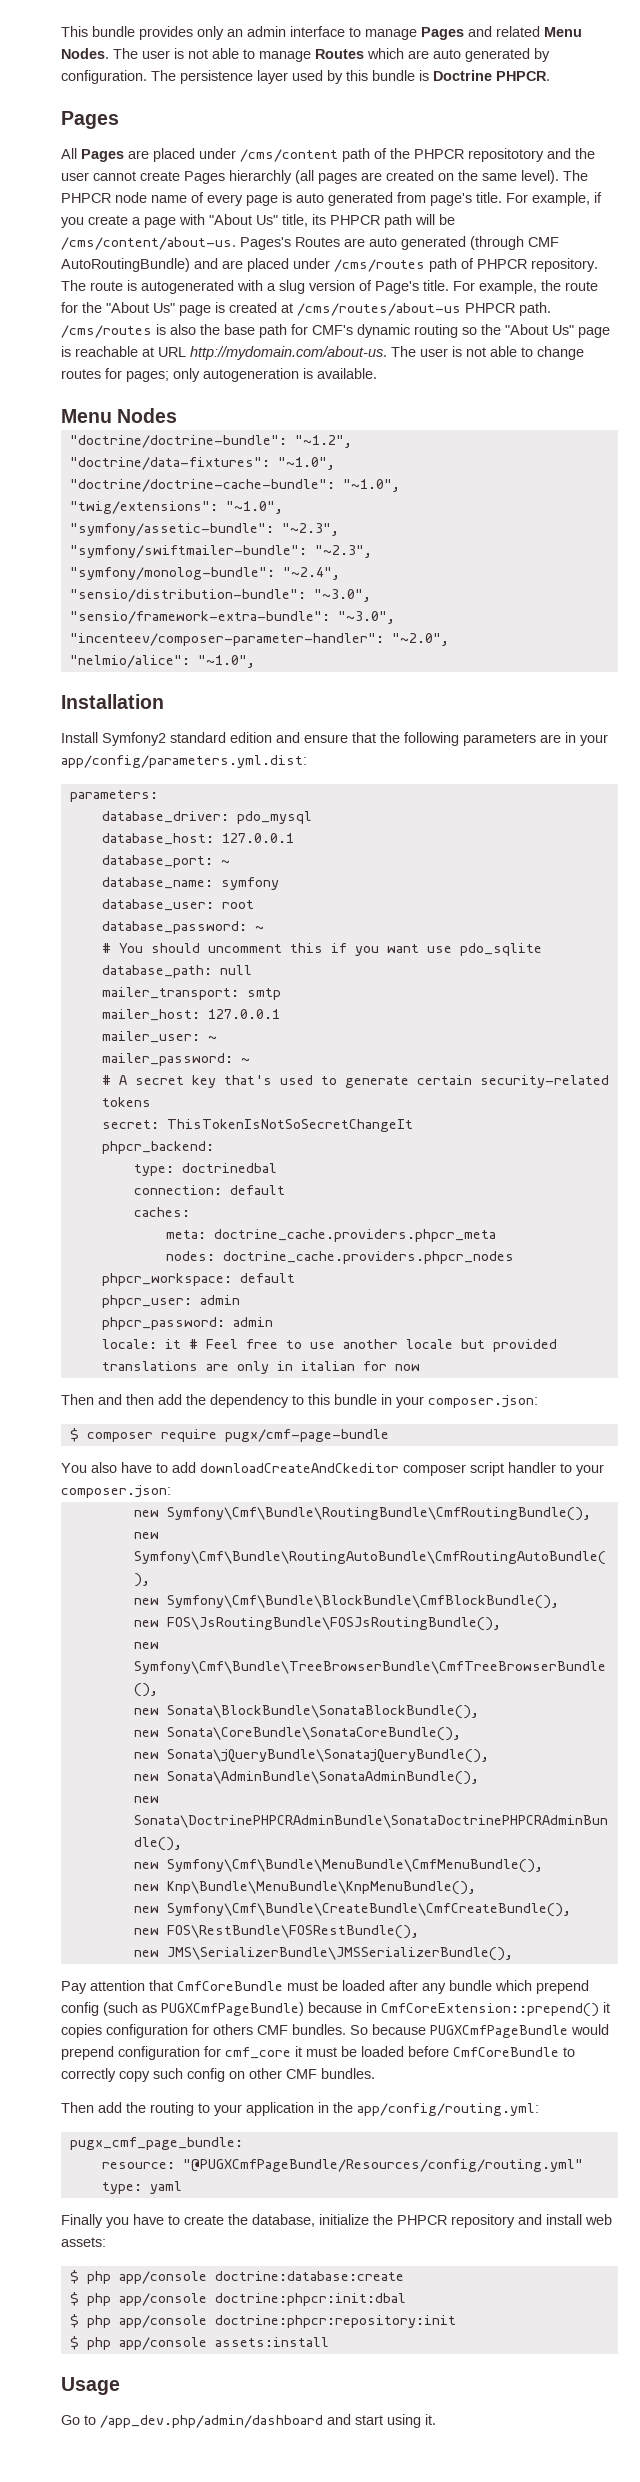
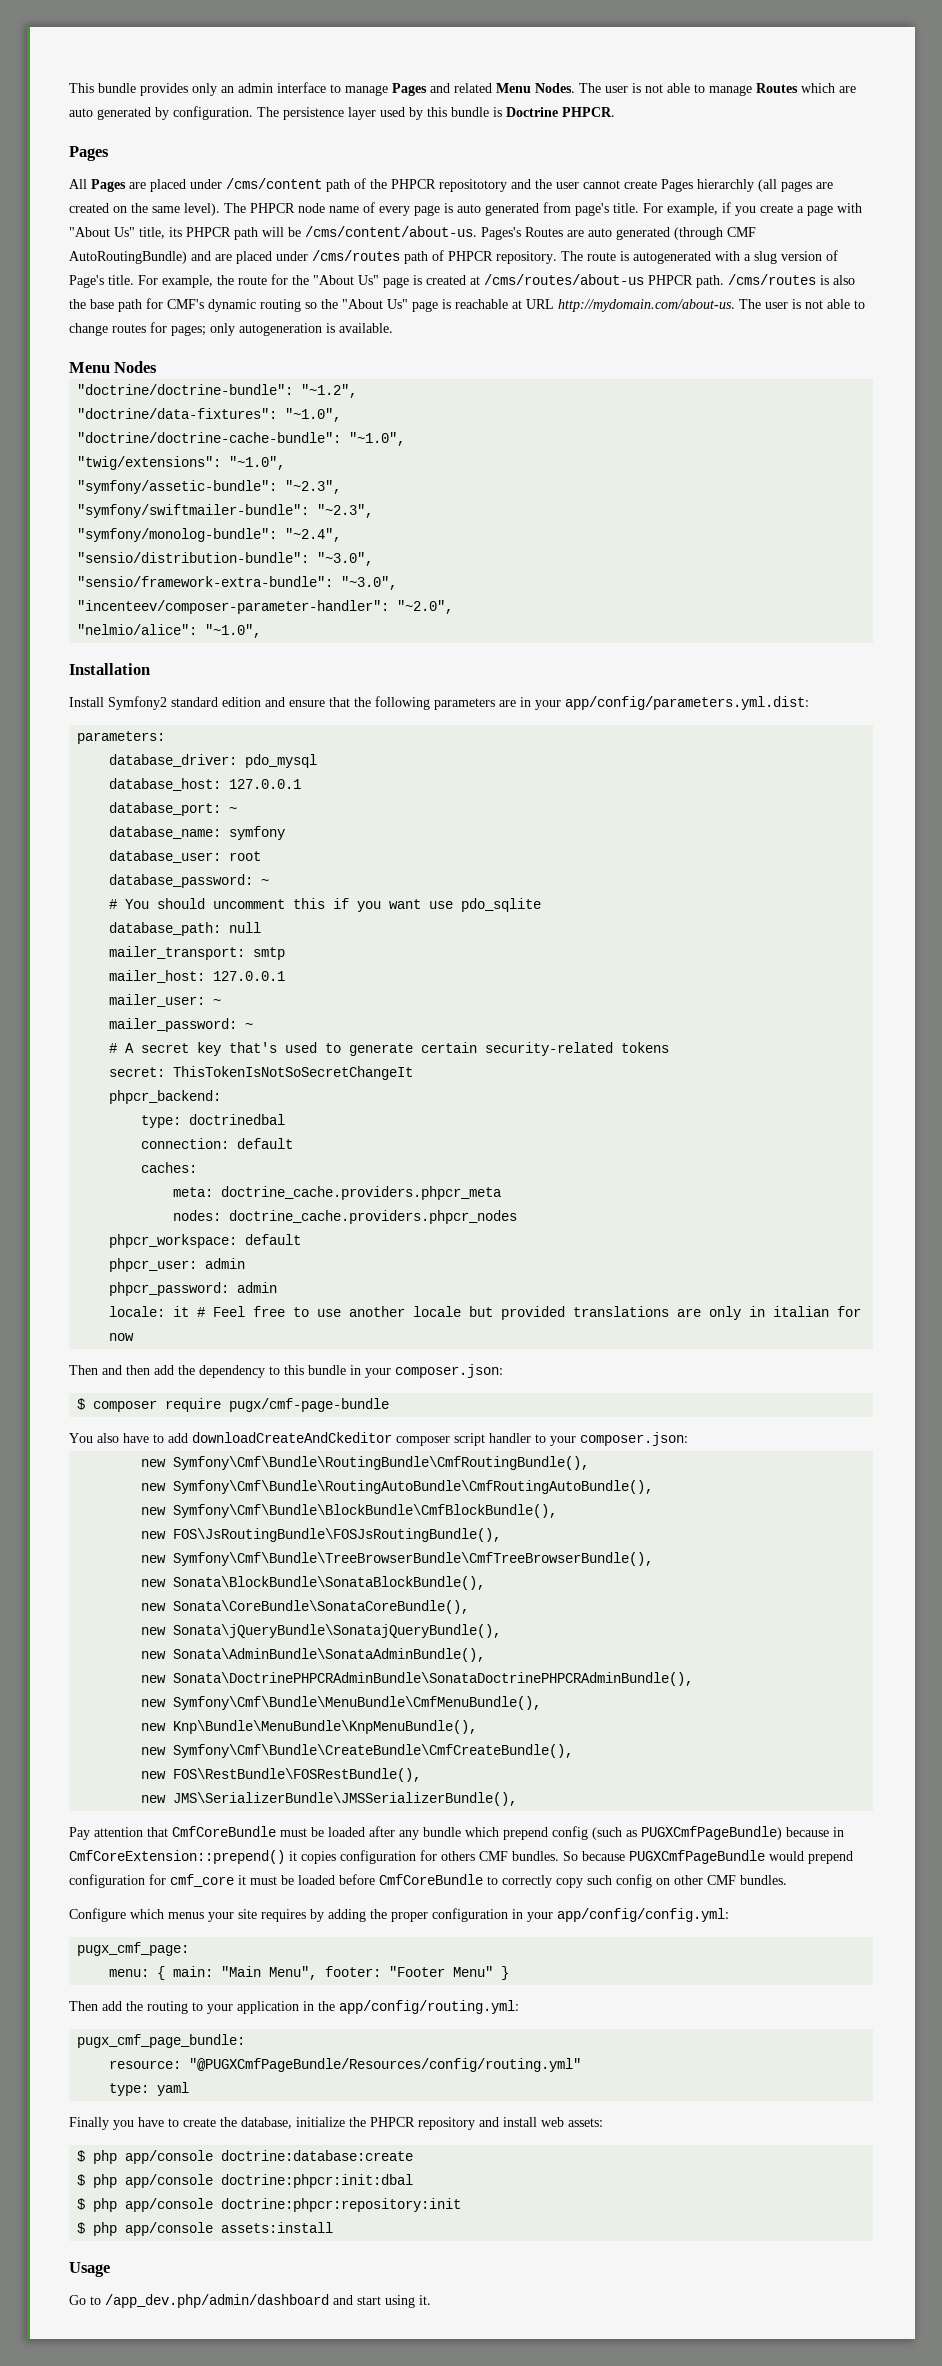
(375, 2073) none -> [69,1908,729,1922] [77,1942,190,1956] [109,1966,510,1980] // Configure which menus your site requires by adding the proper configuration in your app/config/config.yml: // pugx_cmf_page: // menu: { main: "Main Menu", footer: "Footer Menu" }

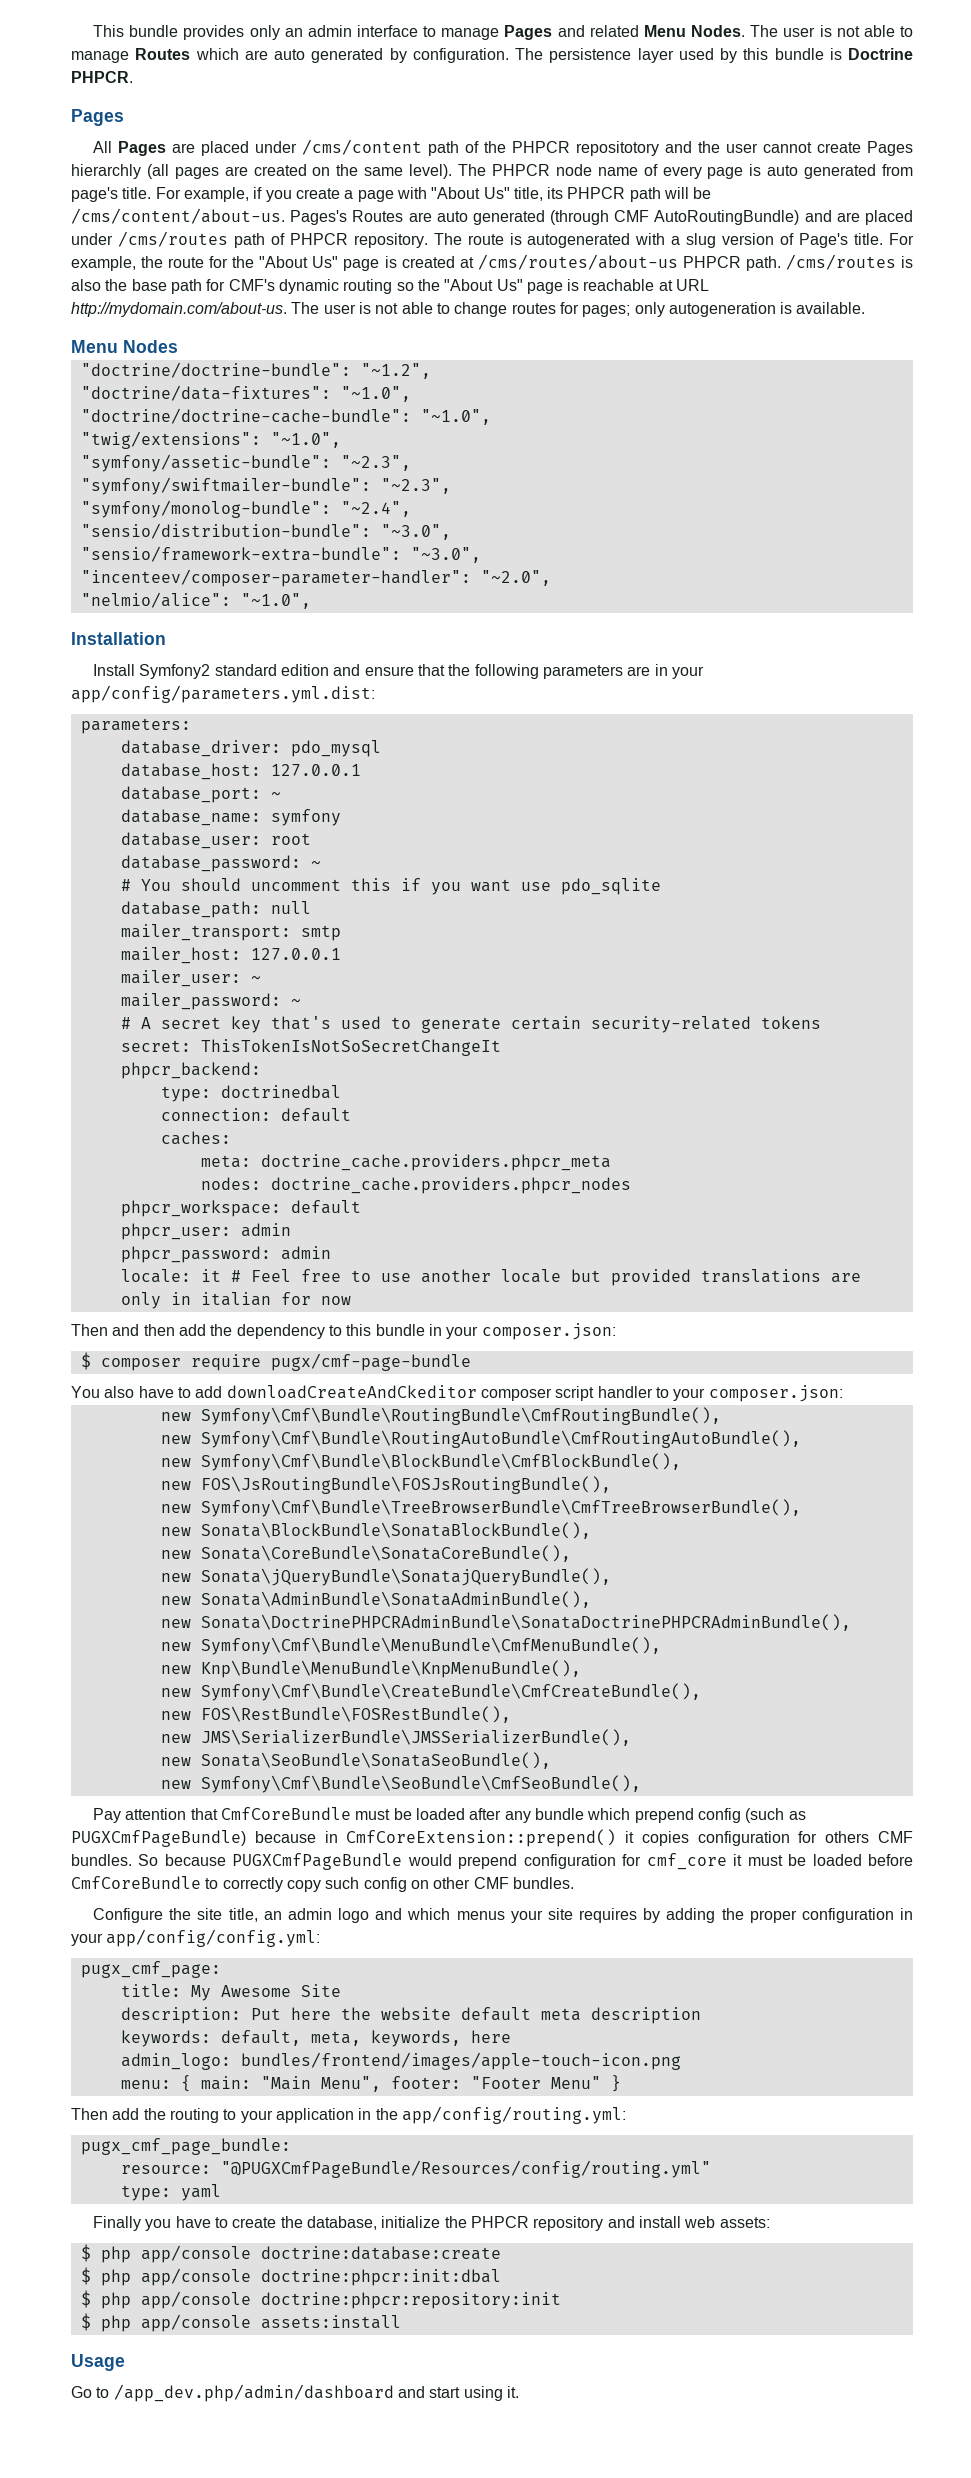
(518, 1799) none -> [160,1752,551,1769] [160,1775,641,1793] // new Sonata\SeoBundle\SonataSeoBundle(), // new Symfony\Cmf\Bundle\SeoBundle\CmfSeoBundle(),
(126, 1915) none -> [169,1908,403,1923] the site title, an admin logo and
(190, 1949) none -> [120,1984,341,2001] [120,2007,701,2024] [120,2030,511,2047] [120,2052,681,2070] // title: My Awesome Site // description: Put here the website default meta description // keywords: default, meta, keywords, here // admin_logo: bundles/frontend/images/apple-touch-icon.png

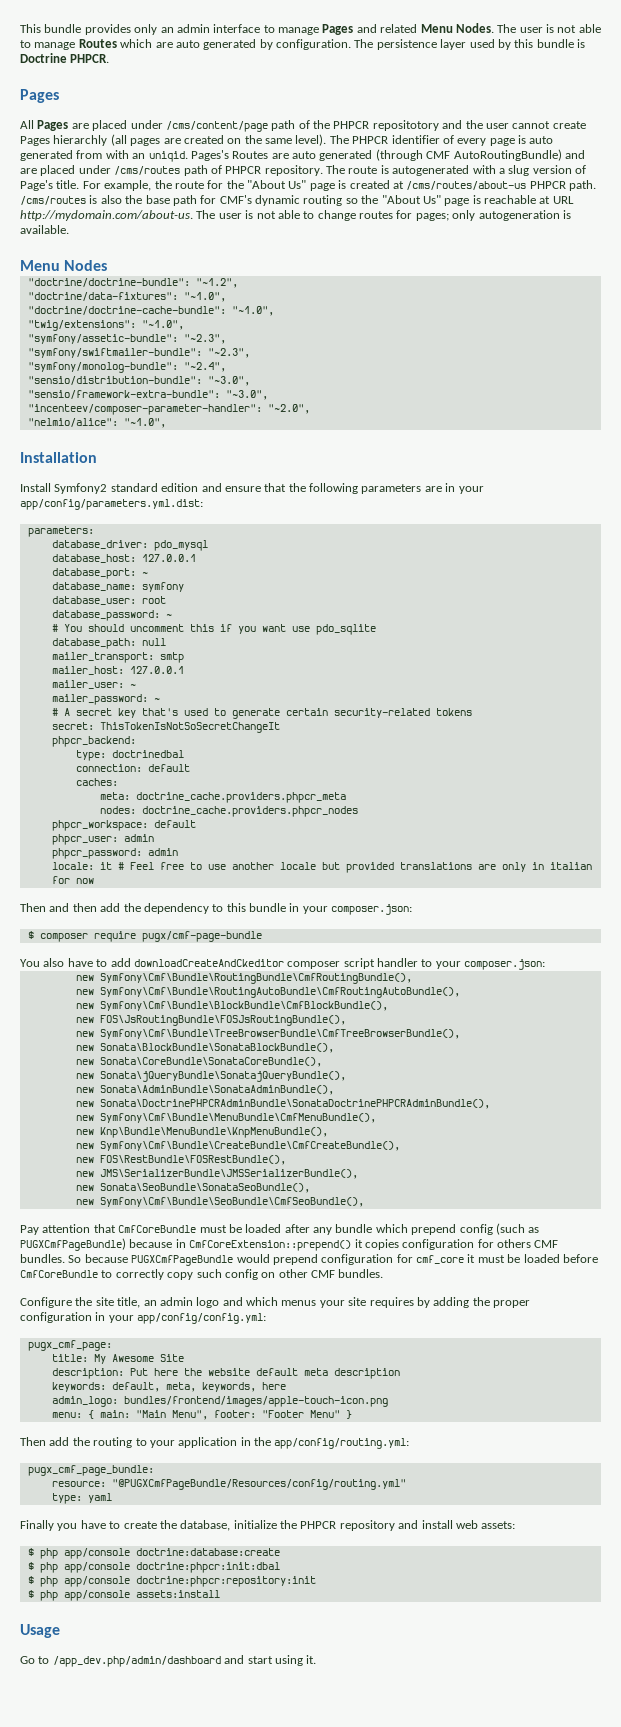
[302,139,423,155] /cms/content -> [165,121,268,132] /cms/content/page
[555,164,638,176] node name -> [391,135,440,144] identifier
[71,187,712,202] [71,208,285,224] page's title. For example, if you create a page with "About Us" title, its PHPCR path will be /cms/content/about-us. -> [105,150,188,162] with an uniqid.

